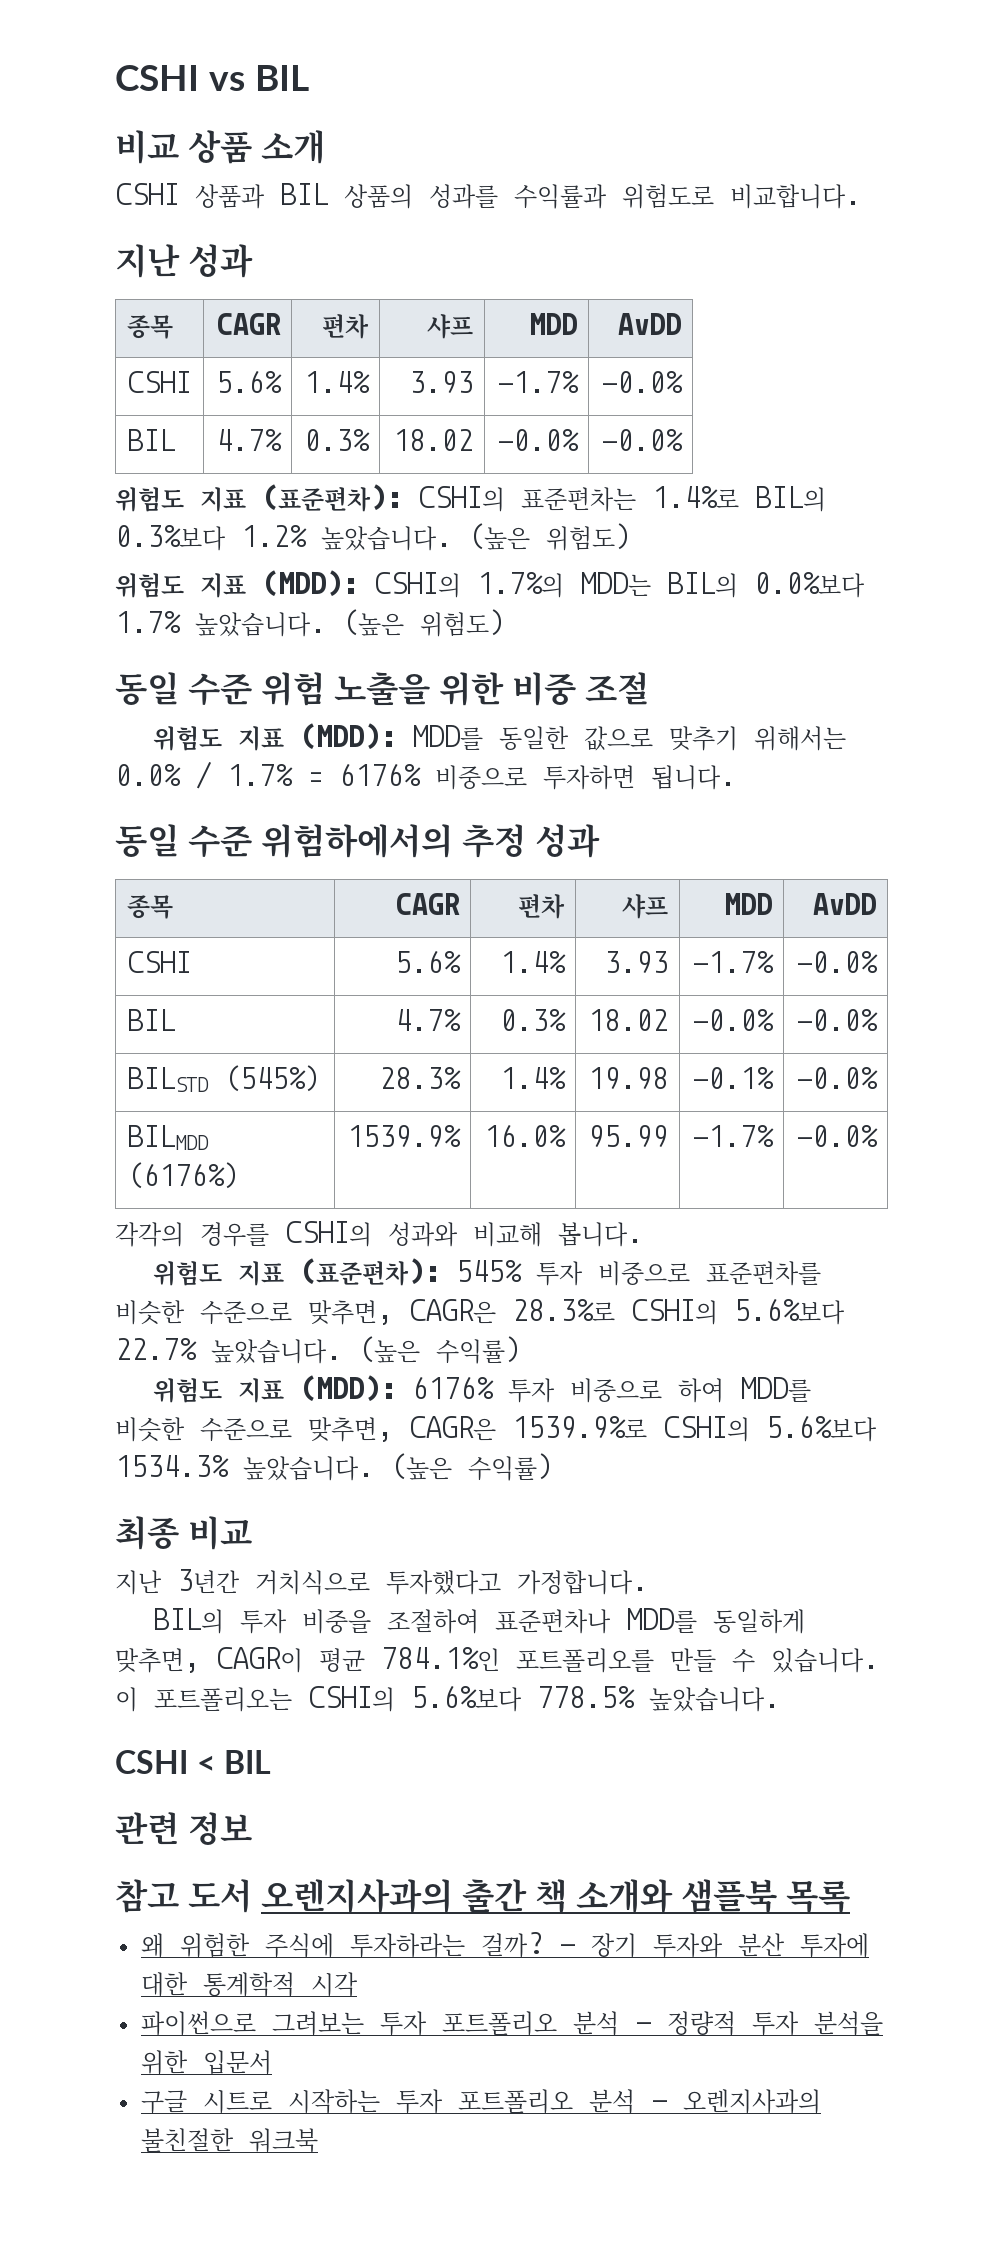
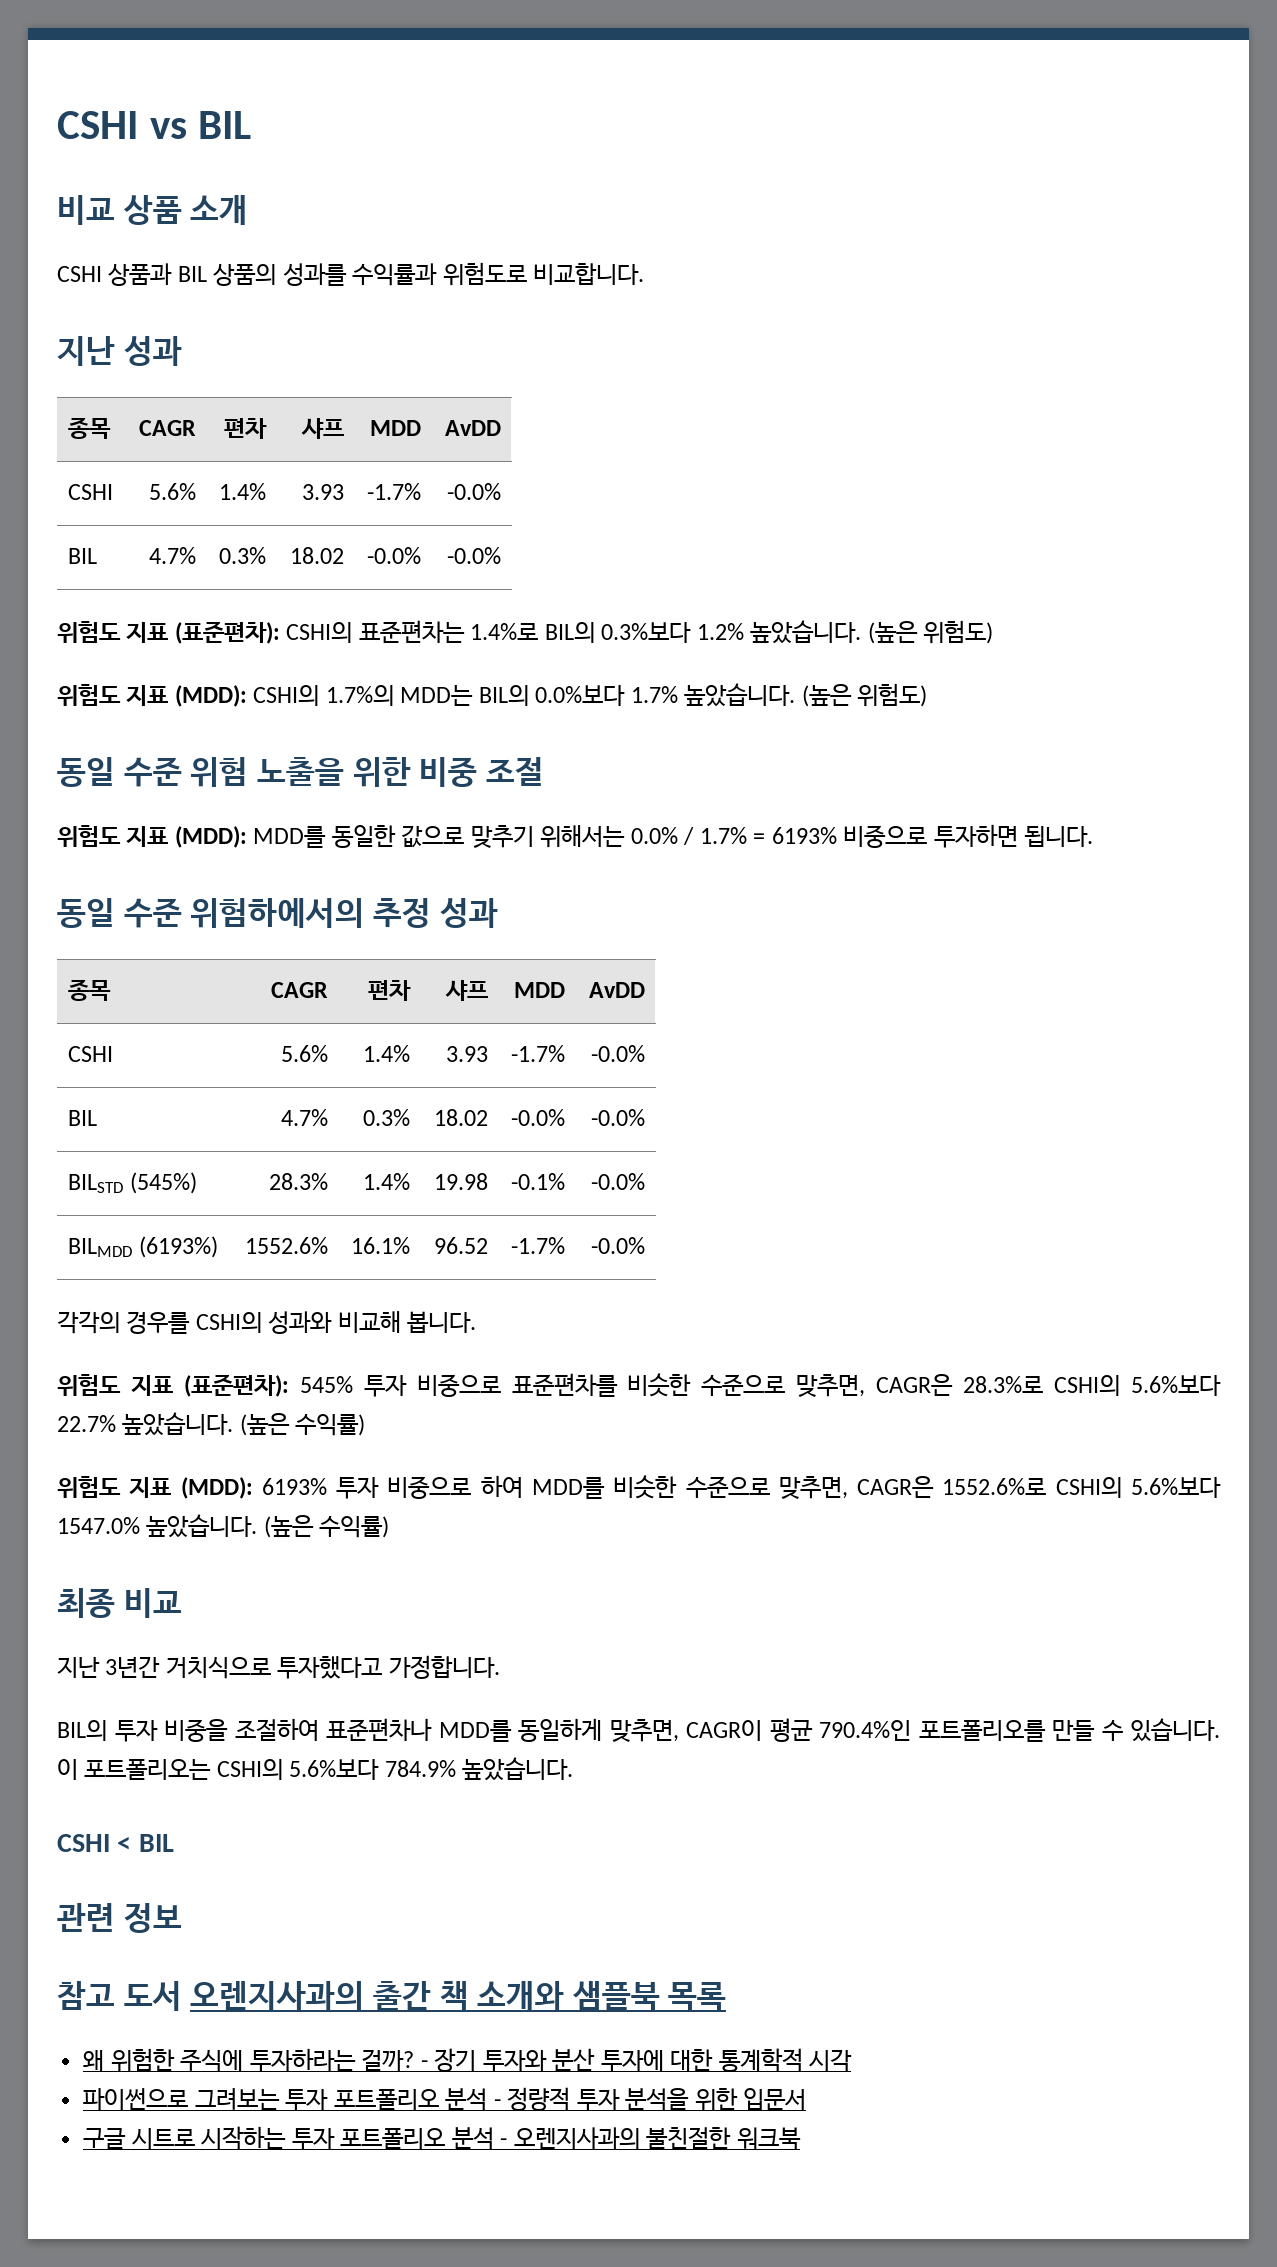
[339,763,421,786] 6176% -> [771,827,837,844] 6193%
[126,1162,239,1189] [347,1125,462,1148] [484,1124,567,1147] [588,1125,669,1148] (6176%) | 1539.9% | 16.0% | 95.99 -> [138,1236,218,1258] [244,1237,328,1254] [350,1237,410,1254] [433,1237,488,1254] (6193%) | 1552.6% | 16.1% | 96.52
[411,1376,494,1399] 6176% -> [261,1478,327,1495] 6193%
[512,1415,877,1442] [115,1455,229,1477] 1539.9%로 CSHI의 5.6%보다 1534.3% -> [942,1477,1222,1498] [57,1517,140,1534] 1552.6%로 CSHI의 5.6%보다 1547.0%
[381,1647,500,1672] 784.1%인 -> [819,1720,911,1741] 790.4%인
[537,1686,635,1708] 778.5% -> [384,1760,456,1777] 784.9%

